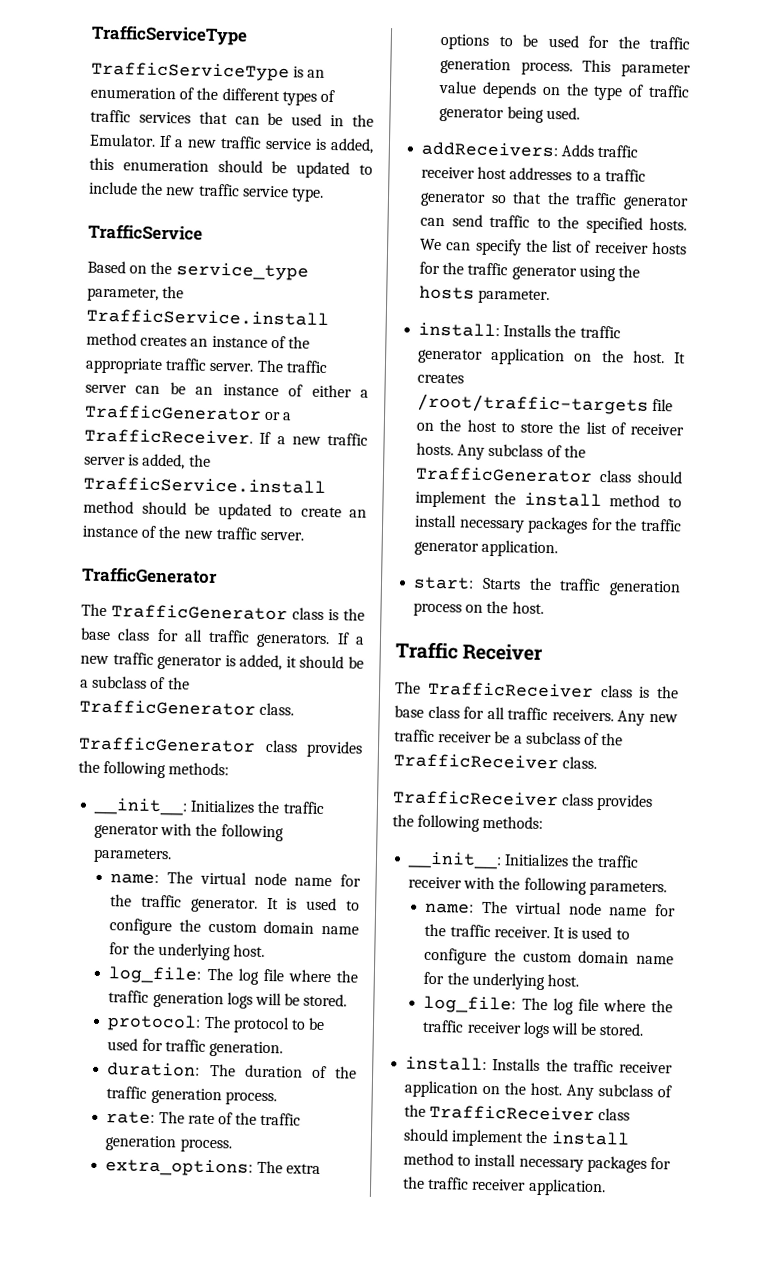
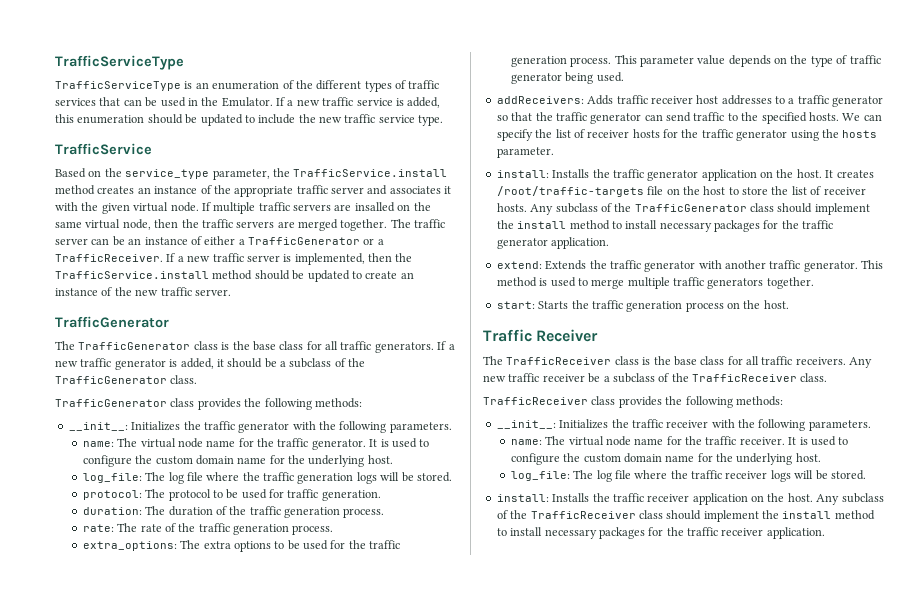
[209,362,254,372] server. -> [331,185,452,195] [55,202,431,214] [55,219,388,231] server and associates it with the given virtual node. If multiple traffic servers are insalled on the same virtual node, then the traffic servers are merged together.
[142,453,186,470] added, -> [294,253,392,265] implemented, then
(559, 548) none -> [496,260,884,272] [496,277,814,289] // extend: Extends the traffic generator with another traffic generator. This method is used to merge multiple traffic generators together.

